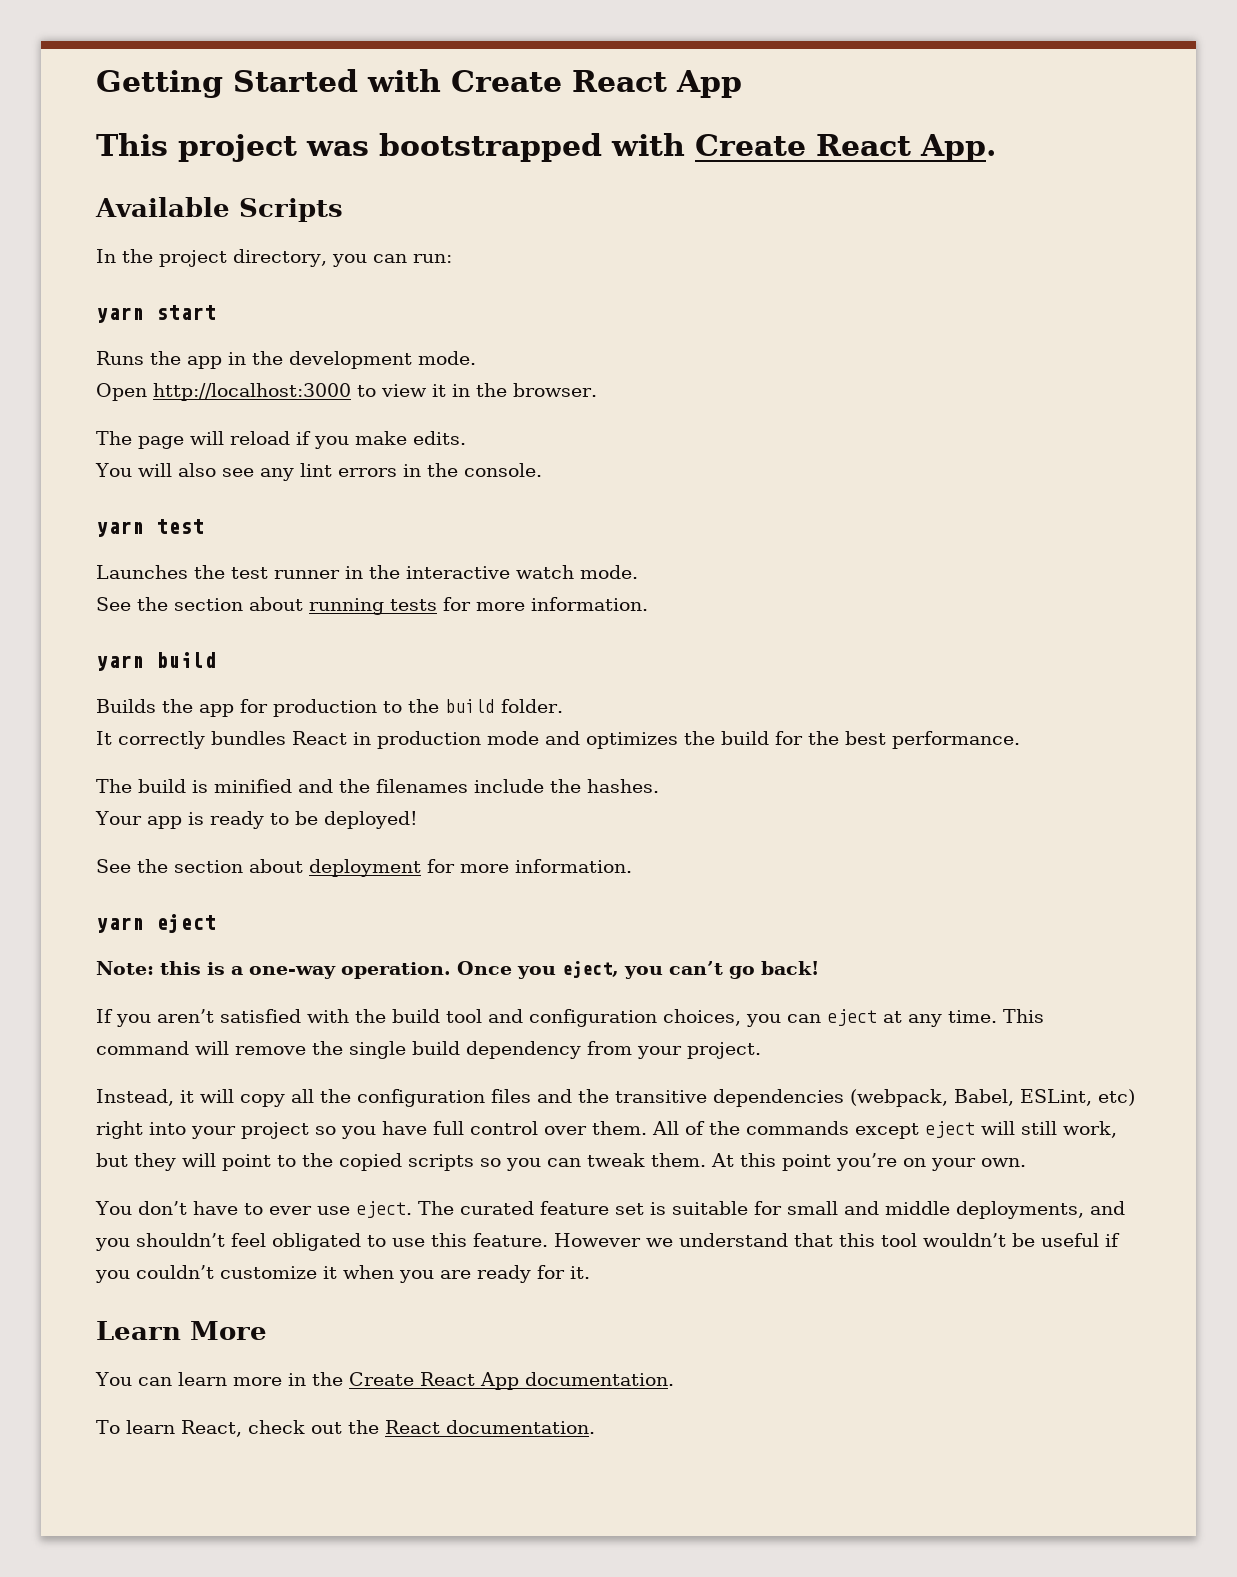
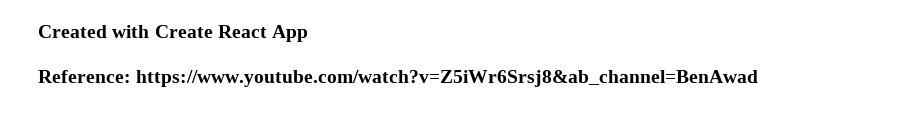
[96,69,358,98] Getting Started -> [38,25,107,38] Created
[96,133,996,162] [95,197,343,222] [96,249,452,267] [96,305,216,323] [96,351,476,369] [96,383,597,401] [96,431,466,449] [95,463,542,481] [96,519,204,537] [96,565,638,579] [96,597,648,615] [96,652,216,671] [96,699,563,717] [96,731,1020,749] [96,779,659,793] [95,811,418,829] [96,859,632,877] [96,914,216,933] [96,961,819,979] [96,1009,1044,1027] [96,1041,761,1059] [96,1089,1135,1107] [96,1121,1117,1139] [96,1153,1026,1171] [95,1201,1125,1219] [95,1233,1120,1251] [95,1265,590,1283] [96,1321,267,1340] [95,1372,674,1390] [96,1420,595,1437] This project was bootstrapped with Create React App. // Available Scripts // In the project directory, you can run: // yarn start // Runs the app in the development mode. // Open http://localhost:3000 to view it in the browser. // The page will reload if you make edits. // You will also see any lint errors in the console. // yarn test // Launches the test runner in the interactive watch mode. // See the section about running tests for more information. // yarn build // Builds the app for production to the build folder. // It correctly bundles React in production mode and optimizes the build for the best performance. // The build is minified and the filenames include the hashes. // Your app is ready to be deployed! // See the section about deployment for more information. // yarn eject // Note: this is a one-way operation. Once you eject, you can’t go back! // If you aren’t satisfied with the build tool and configuration choices, you can eject at any time. This command will remove the single build dependency from your project. // Instead, it will copy all the configuration files and the transitive dependencies (webpack, Babel, ESLint, etc) right into your project so you have full control over them. All of the commands except eject will still work, but they will point to the copied scripts so you can tweak them. At this point you’re on your own. // You don’t have to ever use eject. The curated feature set is suitable for small and middle deployments, and you shouldn’t feel obligated to use this feature. However we understand that this tool wouldn’t be useful if you couldn’t customize it when you are ready for it. // Learn More // You can learn more in the Create React App documentation. // To learn React, check out the React documentation. -> [38,70,759,87] Reference: https://www.youtube.com/watch?v=Z5iWr6Srsj8&ab_channel=BenAwad

